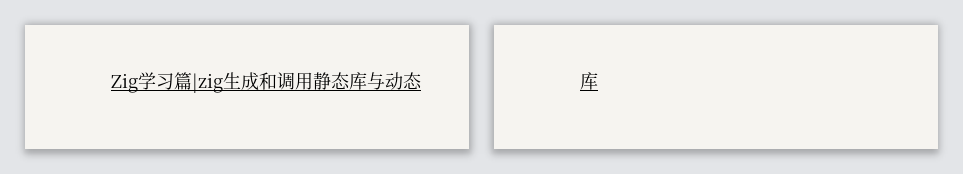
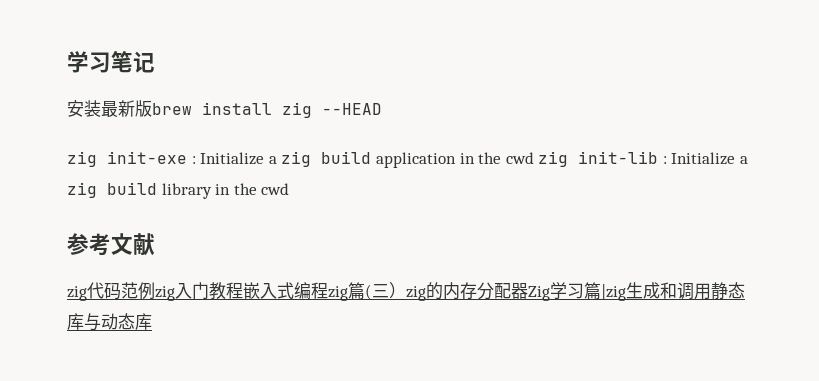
(111, 83) none -> [67,51,155,73] [67,100,382,118] [67,151,749,168] [67,182,290,199] [67,233,155,256] [67,282,528,301] 学习笔记 // 安装最新版brew install zig --HEAD // zig init-exe : Initialize a zig build application in the cwd zig init-lib : Initialize a zig build library in the cwd // 参考文献 // zig代码范例zig入门教程嵌入式编程zig篇(三）zig的内存分配器

